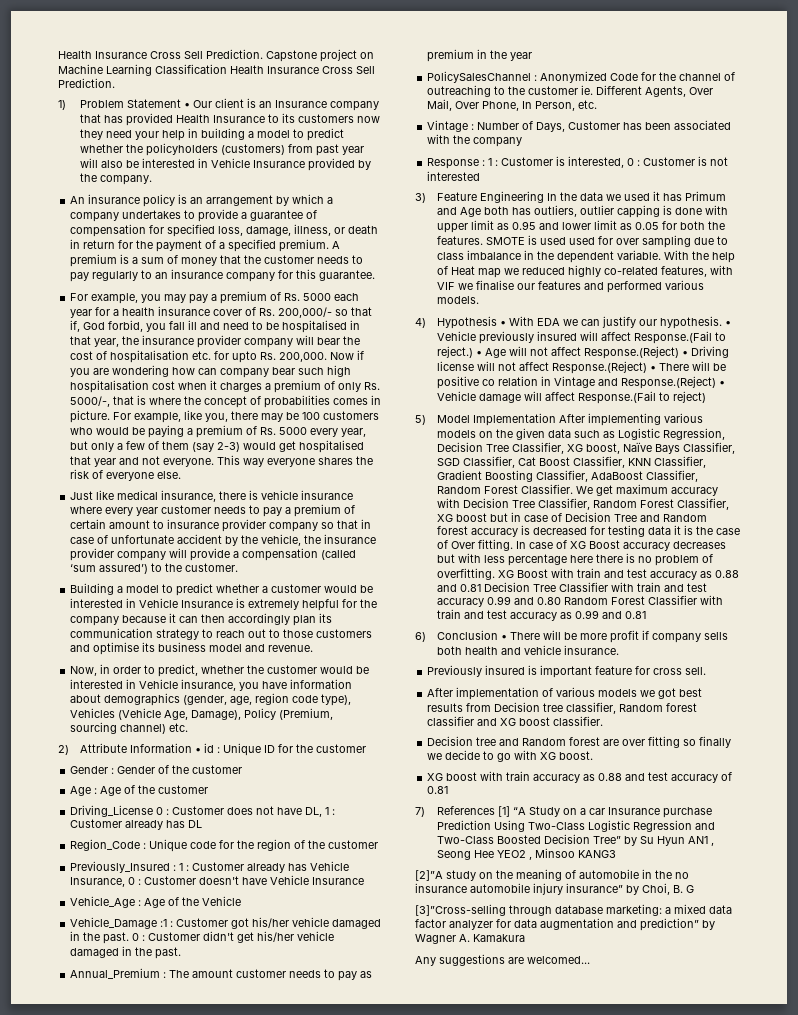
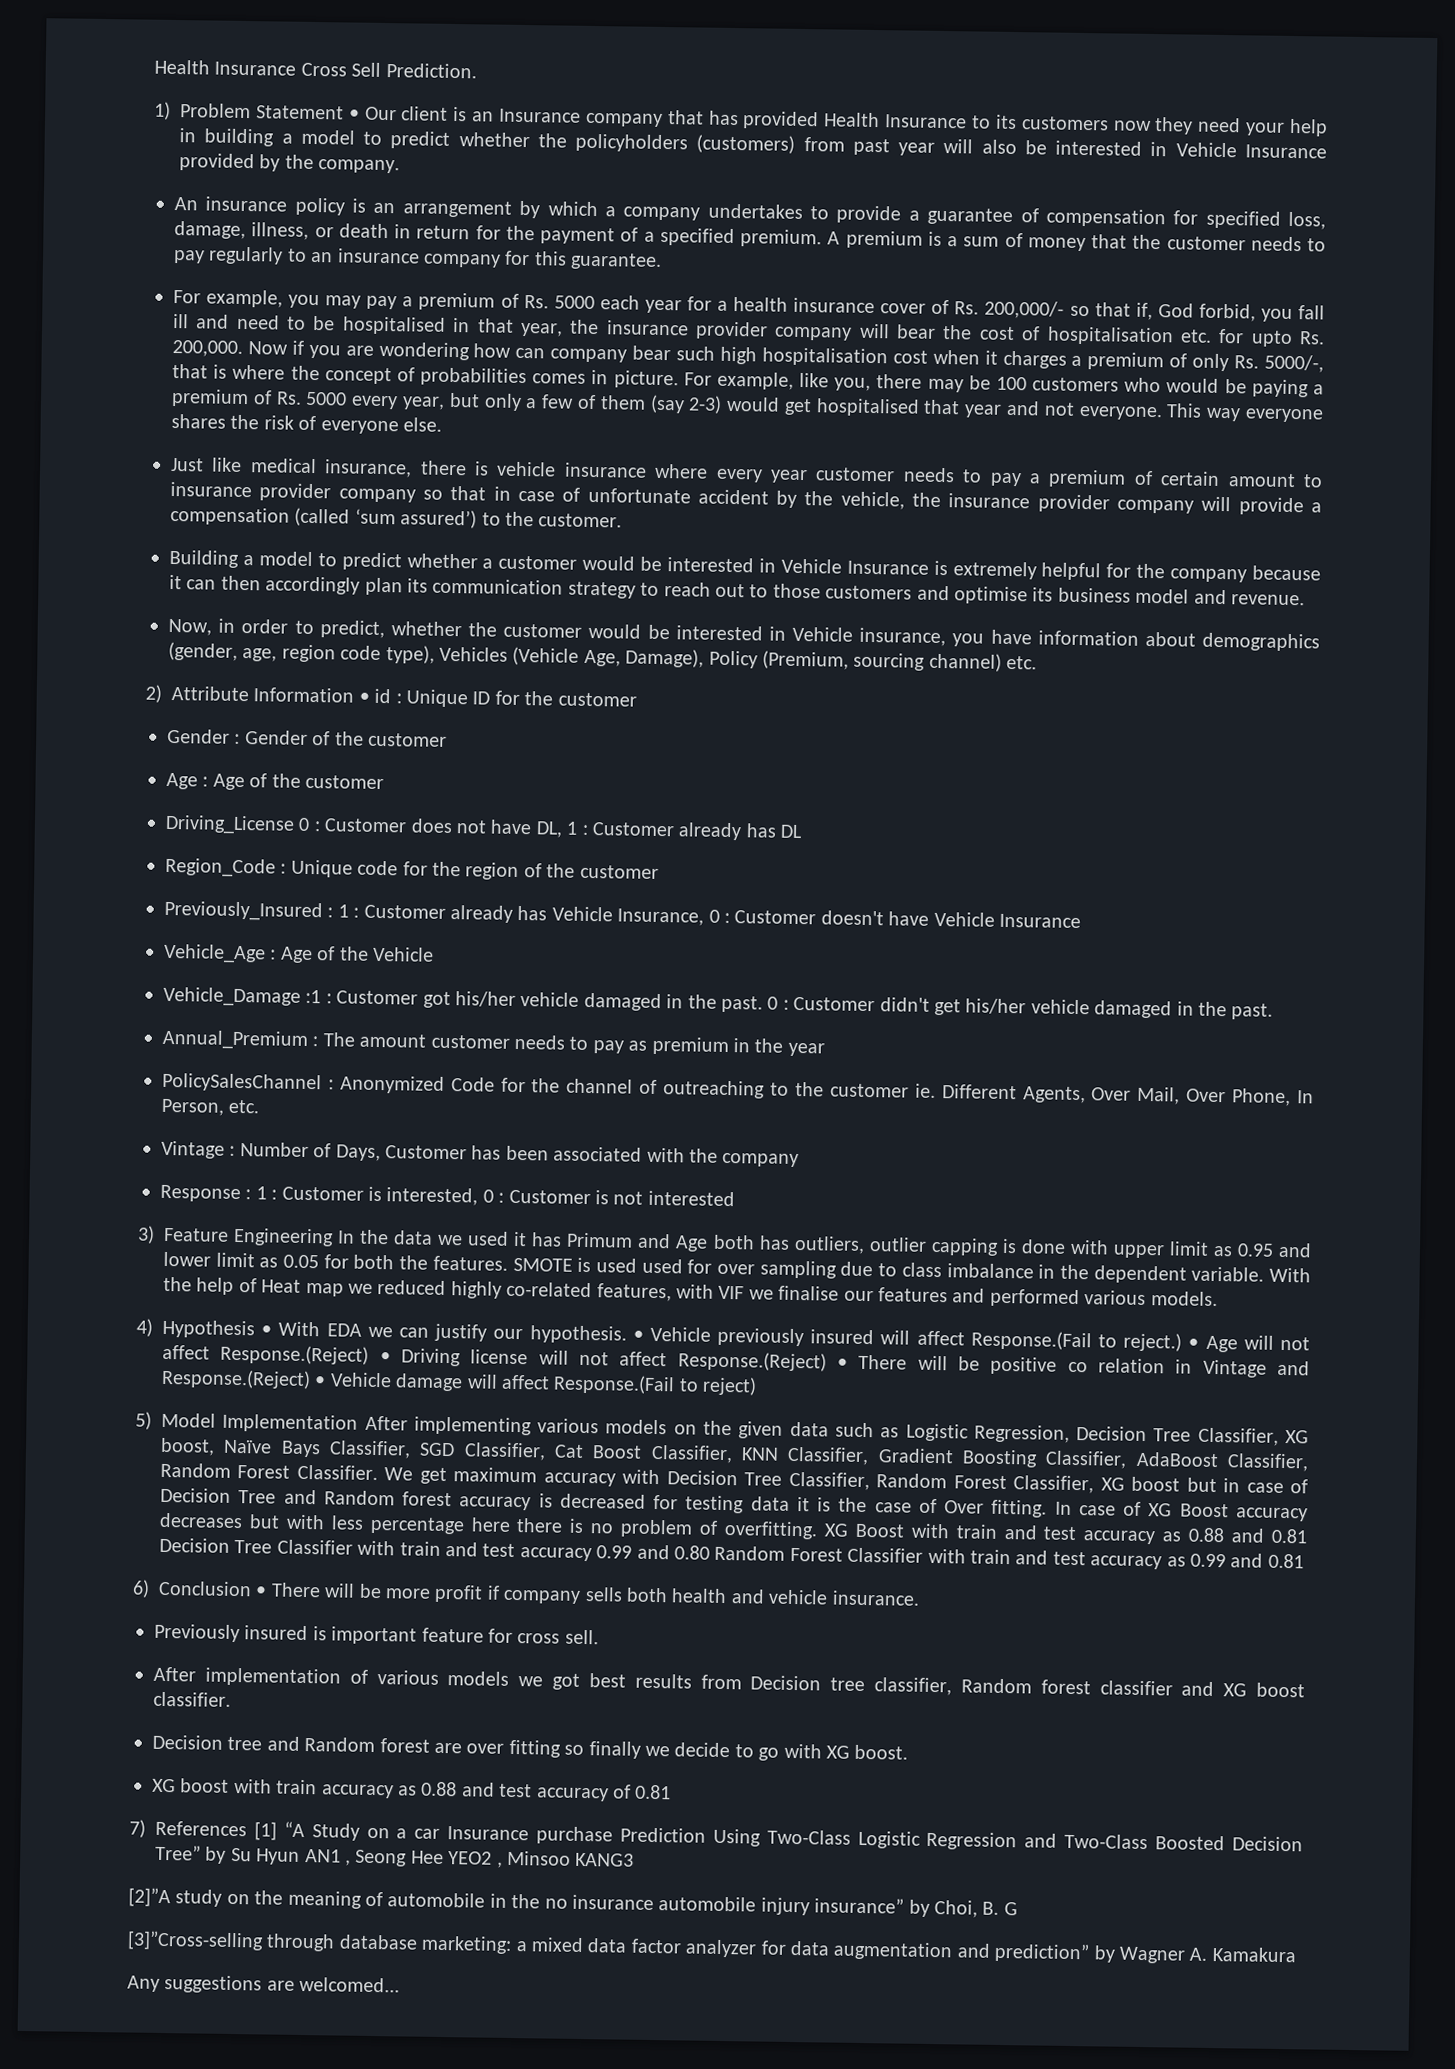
[58,49,374,62] [58,64,375,76] [58,78,115,88] Health Insurance Cross Sell Prediction. Capstone project on Machine Learning Classification Health Insurance Cross Sell Prediction. -> [154,59,477,79] Health Insurance Cross Sell Prediction.

